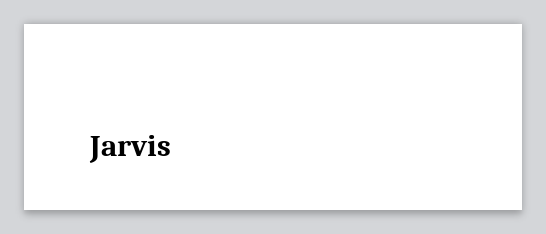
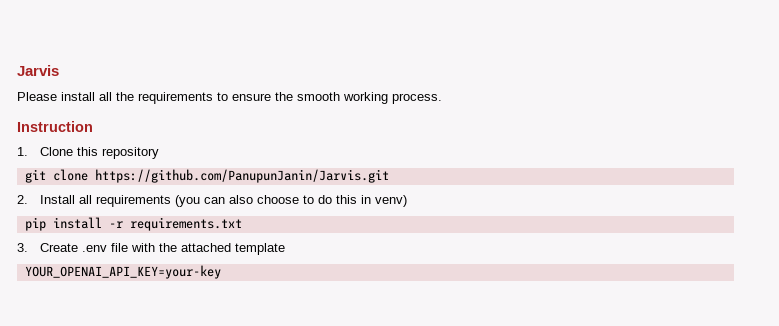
(171, 149) none -> [17,92,442,104] [17,121,93,132] [17,147,160,159] [24,169,389,183] [17,195,408,207] [24,217,242,231] [17,243,286,255] [24,265,221,279] // Please install all the requirements to ensure the smooth working process. // Instruction // 1. Clone this repository // git clone https://github.com/PanupunJanin/Jarvis.git // 2. Install all requirements (you can also choose to do this in venv) // pip install -r requirements.txt // 3. Create .env file with the attached template // YOUR_OPENAI_API_KEY=your-key

